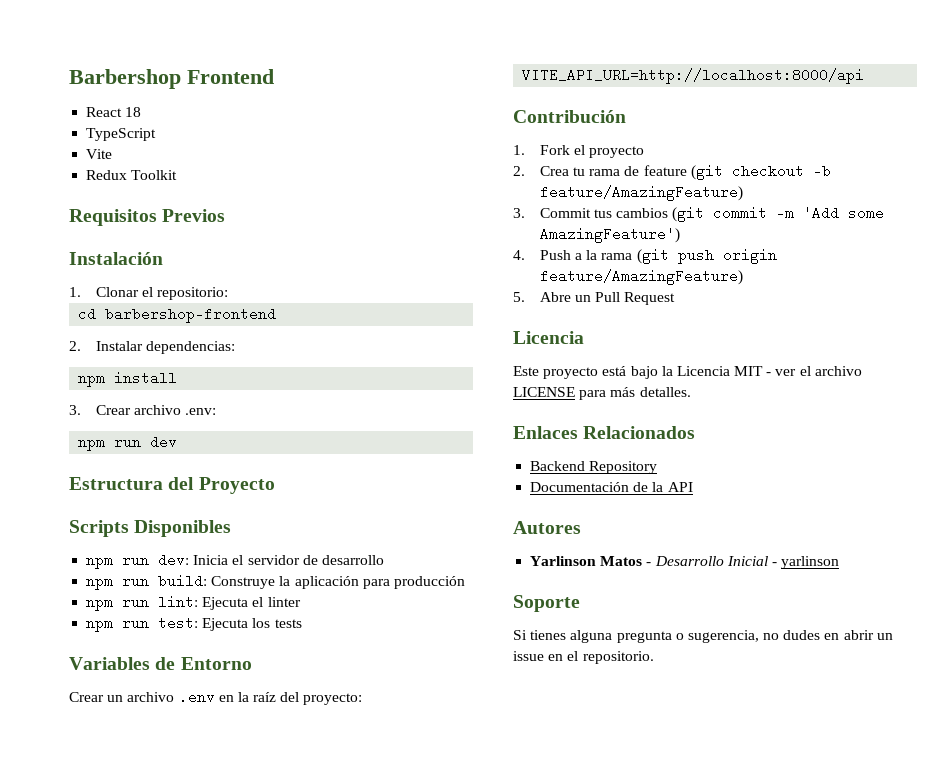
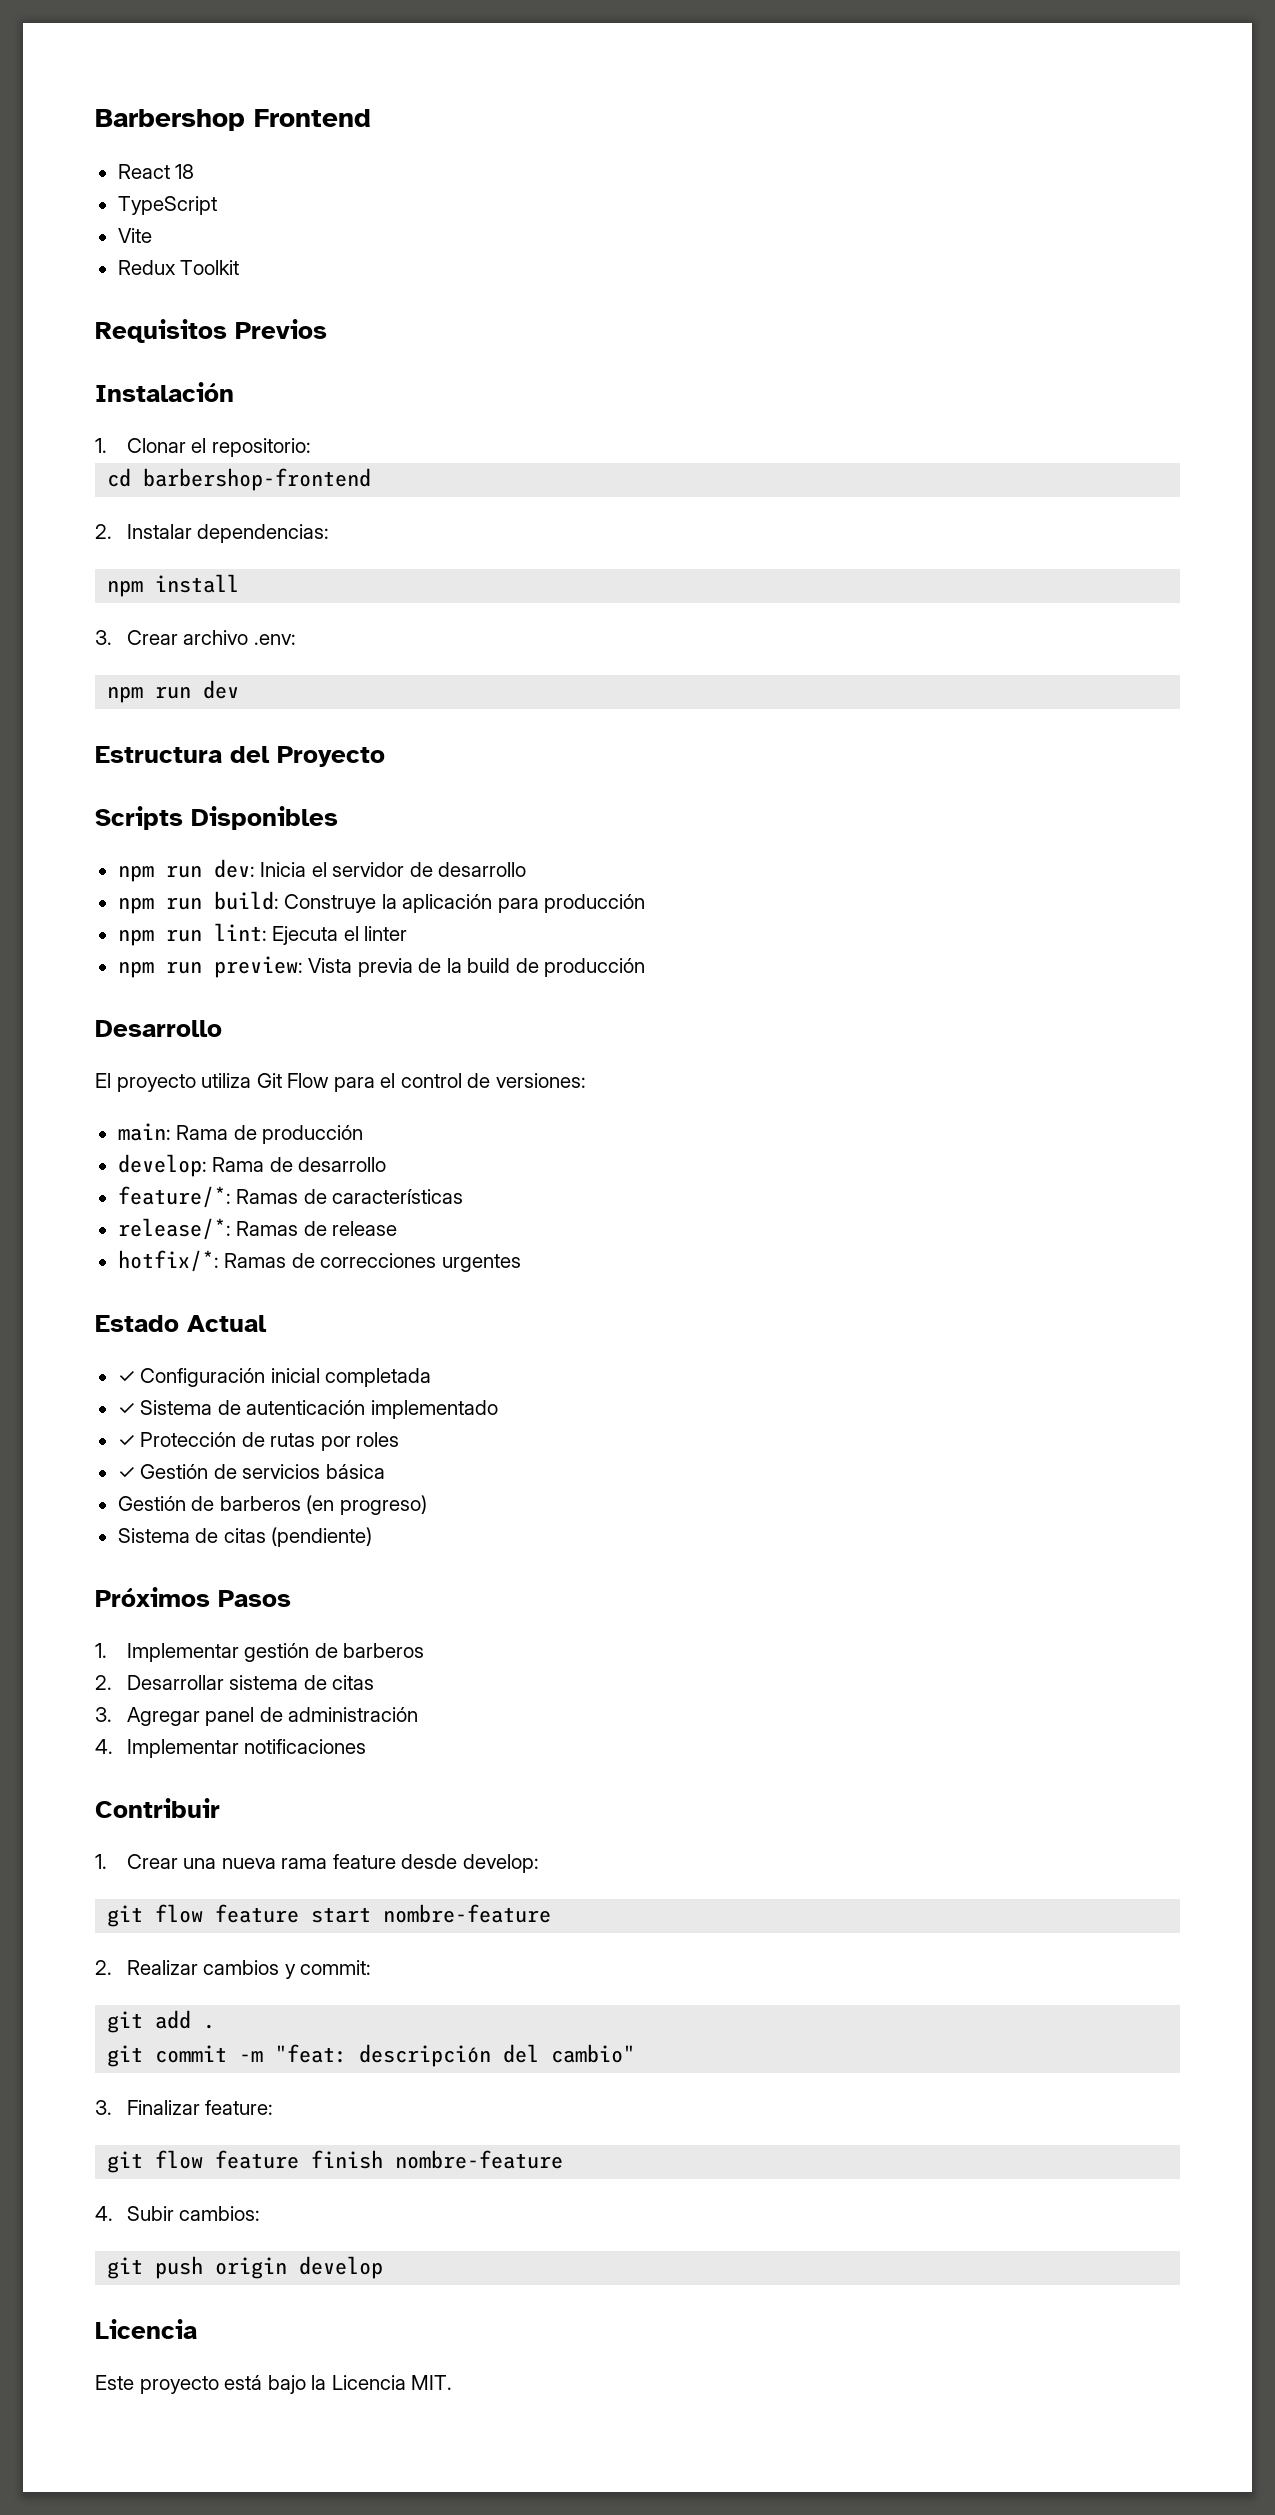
[158,616,302,631] [69,657,252,670] [69,690,363,705] [522,68,865,84] [513,110,626,123] [513,145,645,158] [513,164,831,180] [539,185,743,201] [513,206,885,222] [539,227,680,243] [513,249,777,264] [539,269,743,285] [513,292,676,305] test: Ejecuta los tests // Variables de Entorno // Crear un archivo .env en la raíz del proyecto: // VITE_API_URL=http://localhost:8000/api // Contribución // 1. Fork el proyecto // 2. Crea tu rama de feature (git checkout -b feature/AmazingFeature) // 3. Commit tus cambios (git commit -m 'Add some AmazingFeature') // 4. Push a la rama (git push origin feature/AmazingFeature) // 5. Abre un Pull Request -> [213,956,646,978] [95,1020,222,1037] [95,1073,586,1092] [117,1123,364,1144] [117,1154,387,1177] [117,1186,464,1208] [117,1218,398,1240] [117,1250,521,1272] [95,1315,267,1332] [117,1368,432,1387] [117,1400,498,1419] [117,1432,400,1451] [117,1464,385,1479] [117,1495,427,1515] [117,1527,373,1547] [95,1587,291,1607] [95,1643,425,1662] [95,1675,375,1690] [95,1707,419,1726] [95,1739,367,1758] [95,1798,220,1818] [95,1854,539,1873] [107,1904,552,1927] [95,1960,372,1979] [107,2010,216,2033] [107,2044,636,2067] [95,2100,274,2115] [107,2150,564,2173] [95,2206,261,2221] [107,2256,384,2279] preview: Vista previa de la build de producción // Desarrollo // El proyecto utiliza Git Flow para el control de versiones: // main: Rama de producción // develop: Rama de desarrollo // feature/*: Ramas de características // release/*: Ramas de release // hotfix/*: Ramas de correcciones urgentes // Estado Actual // ✓ Configuración inicial completada // ✓ Sistema de autenticación implementado // ✓ Protección de rutas por roles // ✓ Gestión de servicios básica // Gestión de barberos (en progreso) // Sistema de citas (pendiente) // Próximos Pasos // 1. Implementar gestión de barberos // 2. Desarrollar sistema de citas // 3. Agregar panel de administración // 4. Implementar notificaciones // Contribuir // 1. Crear una nueva rama feature desde develop: // git flow feature start nombre-feature // 2. Realizar cambios y commit: // git add . // git commit -m "feat: descripción del cambio" // 3. Finalizar feature: // git flow feature finish nombre-feature // 4. Subir cambios: // git push origin develop
[734,366,862,376] [513,387,691,400] [513,426,696,439] [530,461,658,474] [530,482,693,492] [513,521,581,534] [530,556,840,569] [513,595,580,612] [513,630,893,643] [513,651,654,664] MIT - ver el archivo LICENSE para más detalles. // Enlaces Relacionados // Backend Repository // Documentación de la API // Autores // Yarlinson Matos - Desarrollo Inicial - yarlinson // Soporte // Si tienes alguna pregunta o sugerencia, no dudes en abrir un issue en el repositorio. -> [411,2375,453,2390] MIT.

